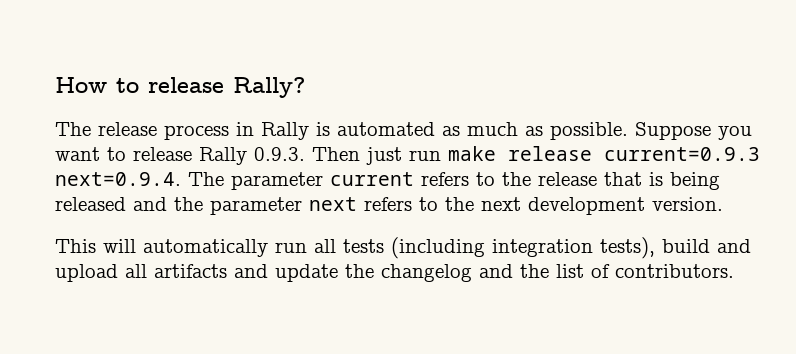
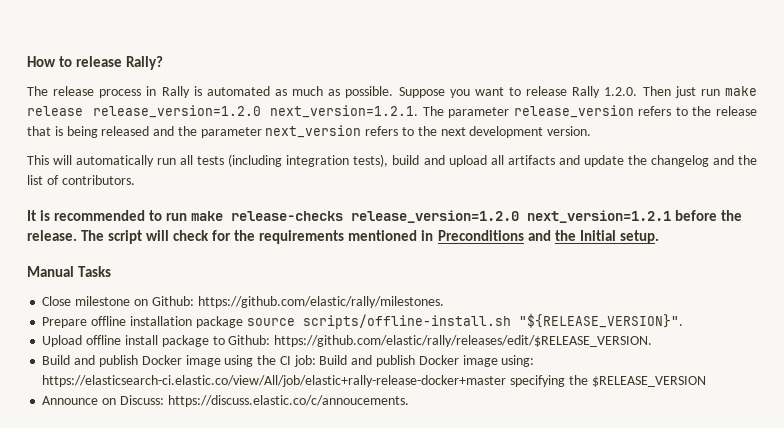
[254,147,305,161] 0.9.3. -> [604,87,638,96] 1.2.0.
[604,147,760,161] [55,172,181,186] current=0.9.3 next=0.9.4. -> [92,105,419,118] release_version=1.2.0 next_version=1.2.1.
[330,172,414,186] current -> [513,105,634,118] release_version
[309,197,357,211] next -> [265,125,362,138] next_version
(734, 271) none -> [27,210,743,223] [27,230,659,244] [27,266,112,277] [42,296,444,308] [42,313,683,329] [42,335,653,347] [42,355,535,367] [42,375,706,387] [42,395,409,407] // It is recommended to run make release-checks release_version=1.2.0 next_version=1.2.1 before the release. The script will check for the requirements mentioned in Preconditions and the Initial setup. // Manual Tasks // Close milestone on Github: https://github.com/elastic/rally/milestones. // Prepare offline installation package source scripts/offline-install.sh "${RELEASE_VERSION}". // Upload offline install package to Github: https://github.com/elastic/rally/releases/edit/$RELEASE_VERSION. // Build and publish Docker image using the CI job: Build and publish Docker image using: https://elasticsearch-ci.elastic.co/view/All/job/elastic+rally-release-docker+master specifying the $RELEASE_VERSION // Announce on Discuss: https://discuss.elastic.co/c/annoucements.

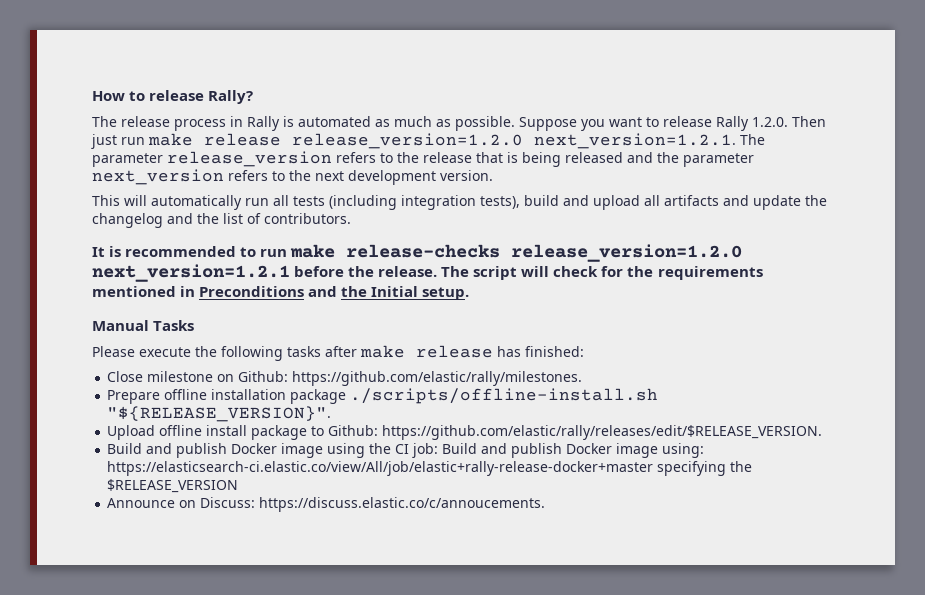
(112, 271) none -> [92,345,584,361] // Please execute the following tasks after make release has finished:
[246,314,511,329] source scripts/offline-install.sh -> [350,388,659,404] ./scripts/offline-install.sh

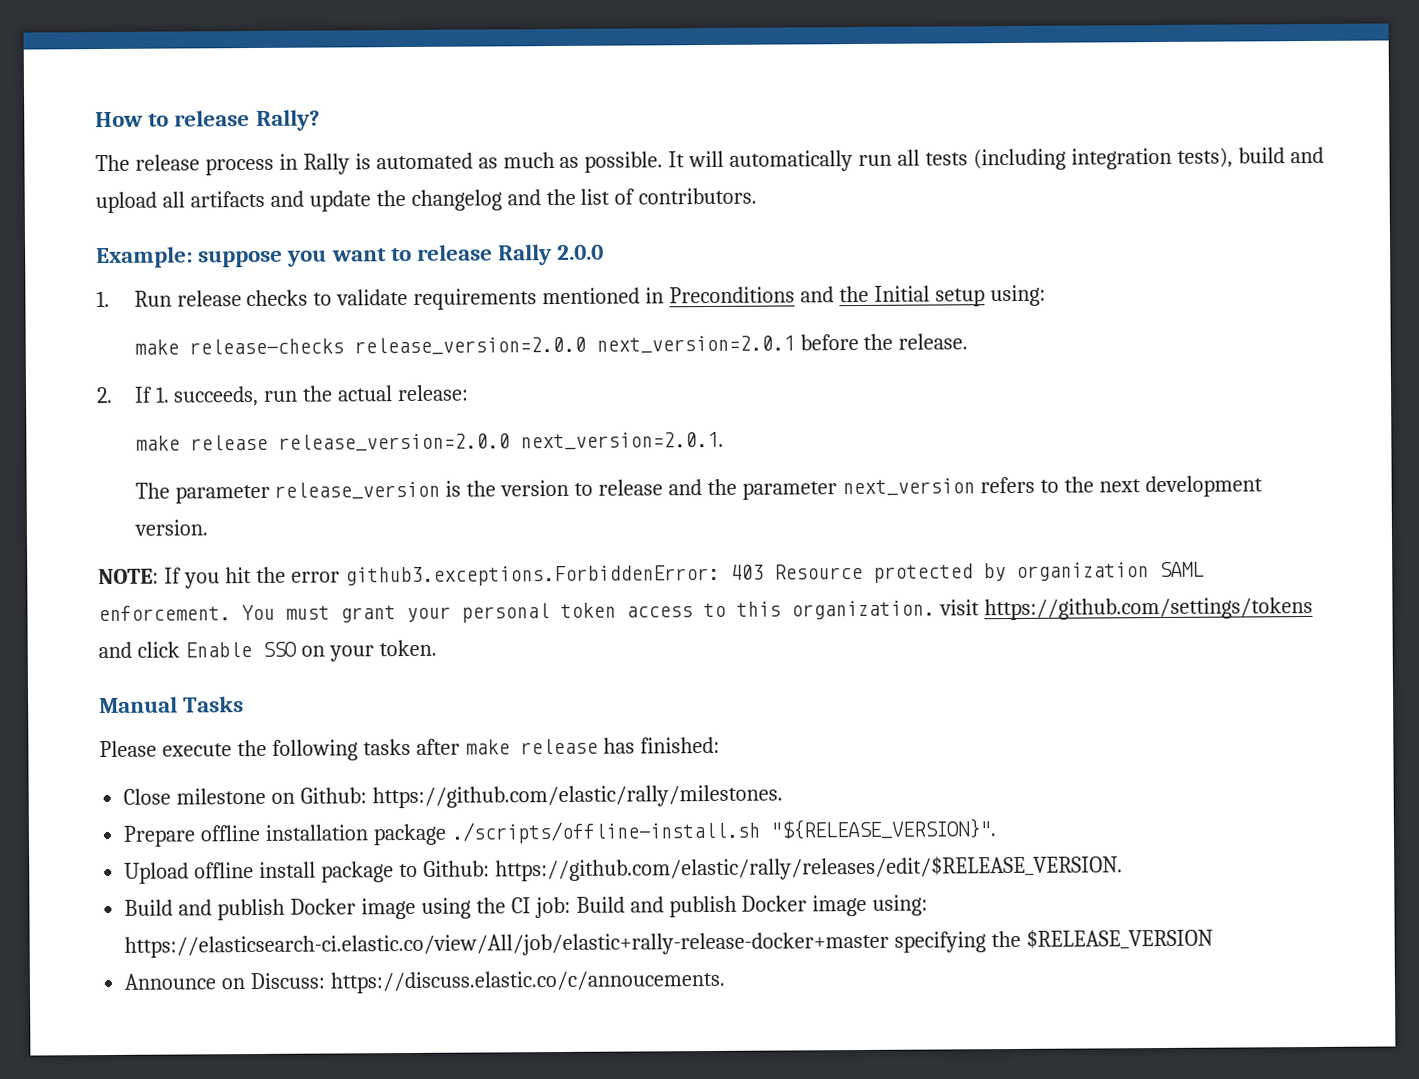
[519,116,826,131] [91,133,765,149] [92,151,754,167] [92,169,493,185] [92,195,120,206] Suppose you want to release Rally 1.2.0. Then just run make release release_version=1.2.0 next_version=1.2.1. The parameter release_version refers to the release that is being released and the parameter next_version refers to the next development version. // This -> [668,151,686,168] It
[92,244,743,262] [92,264,654,282] It is recommended to run make release-checks release_version=1.2.0 next_version=1.2.1 before the release. The script will check for the -> [96,244,605,269] [96,288,409,308] Example: suppose you want to release Rally 2.0.0 // 1. Run release checks to validate
[422,287,470,300] setup. -> [934,284,1046,307] [133,333,969,356] [96,384,470,407] [134,431,724,452] [134,475,1263,504] [133,519,208,536] [98,561,1204,589] [98,597,1313,623] [98,639,437,662] setup using: // make release-checks release_version=2.0.0 next_version=2.0.1 before the release. // 2. If 1. succeeds, run the actual release: // make release release_version=2.0.0 next_version=2.0.1. // The parameter release_version is the version to release and the parameter next_version refers to the next development version. // NOTE: If you hit the error github3.exceptions.ForbiddenError: 403 Resource protected by organization SAML enforcement. You must grant your personal token access to this organization. visit https://github.com/settings/tokens and click Enable SSO on your token.

